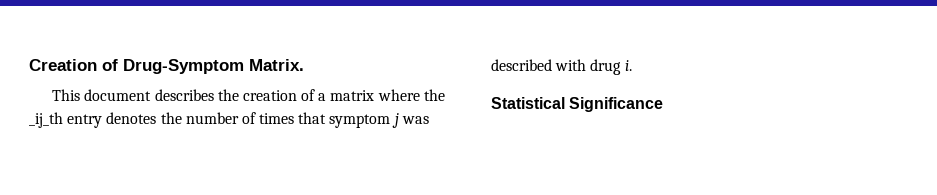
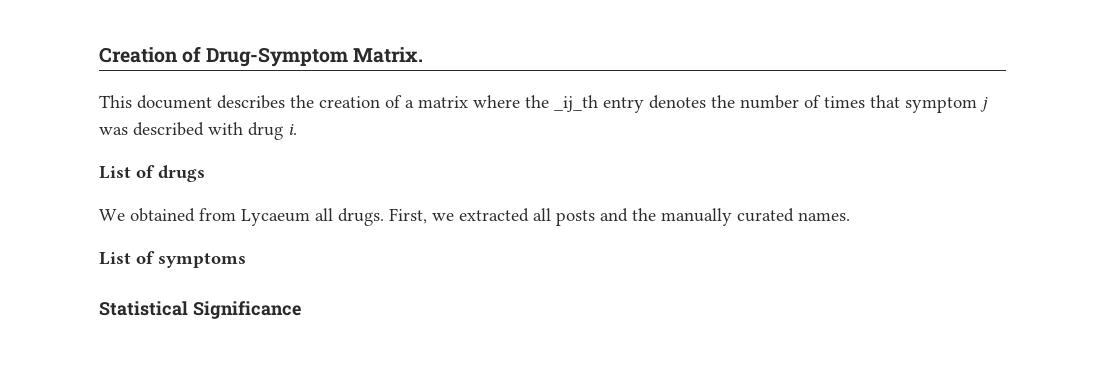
(632, 65) none -> [99,165,205,182] [99,208,850,226] [99,251,246,268] // List of drugs // We obtained from Lycaeum all drugs. First, we extracted all posts and the manually curated names. // List of symptoms

